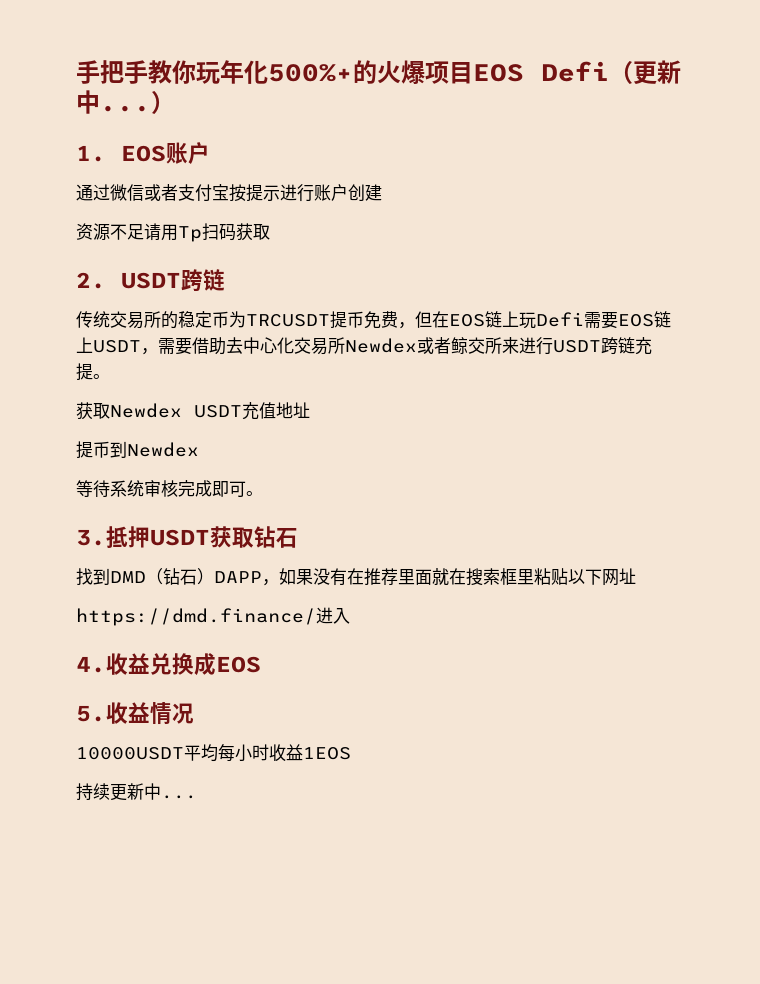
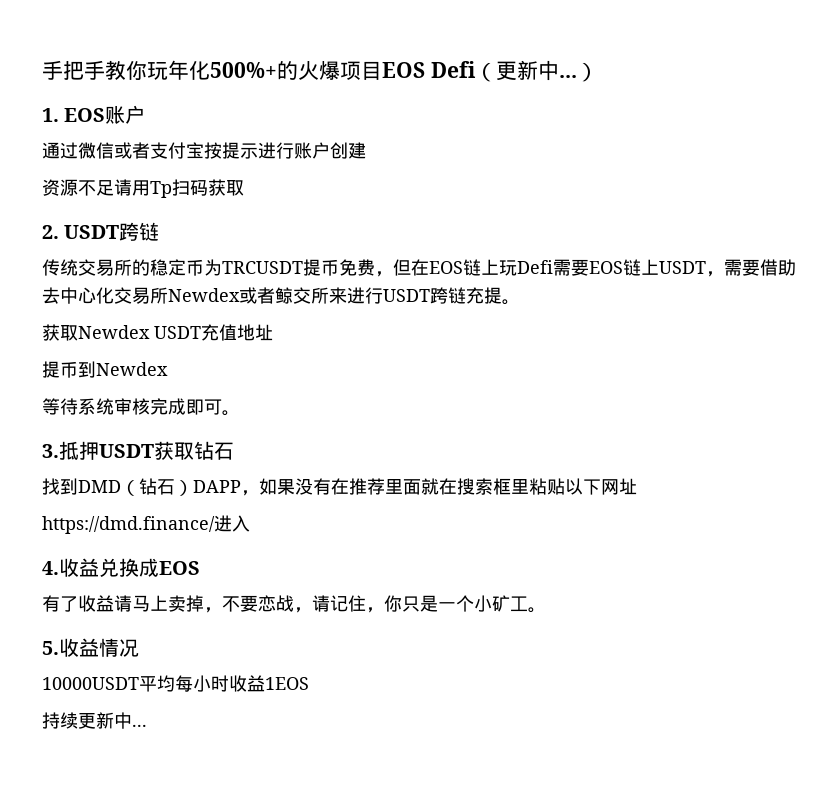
(261, 664) none -> [42,595,546,613] // 有了收益请马上卖掉，不要恋战，请记住，你只是一个小矿工。

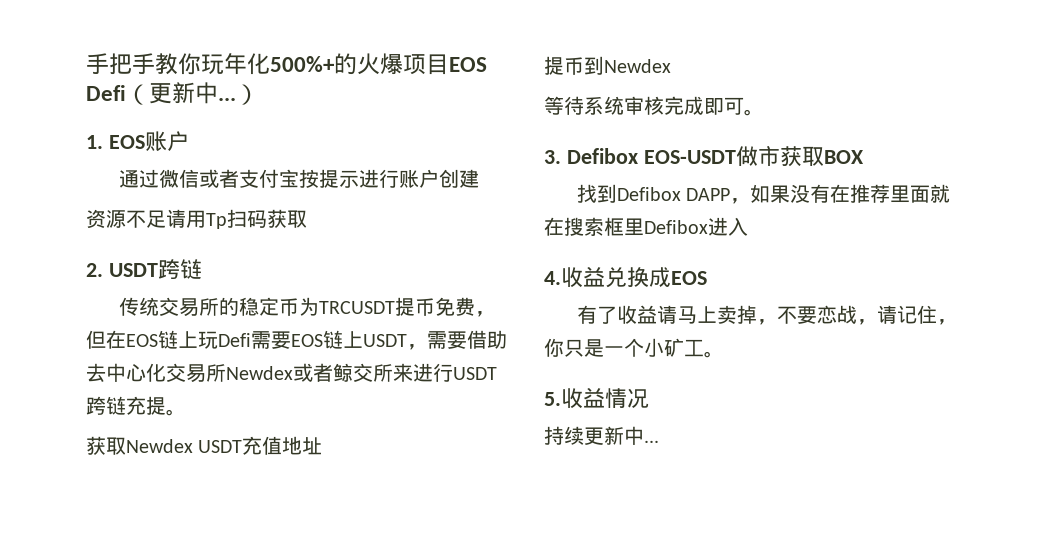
[59,441,234,460] [42,478,193,496] 抵押USDT获取钻石 // 找到DMD（钻石） -> [566,146,864,167] [576,184,681,203] Defibox EOS-USDT做市获取BOX // 找到Defibox
[529,478,637,495] [42,516,215,534] 粘贴以下网址 // https://dmd.finance/ -> [644,220,708,234] Defibox
[42,675,309,692] // 10000USDT平均每小时收益1EOS -> (649, 398) none

